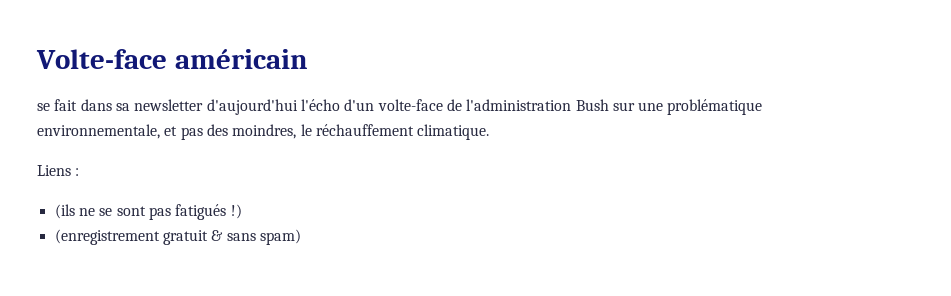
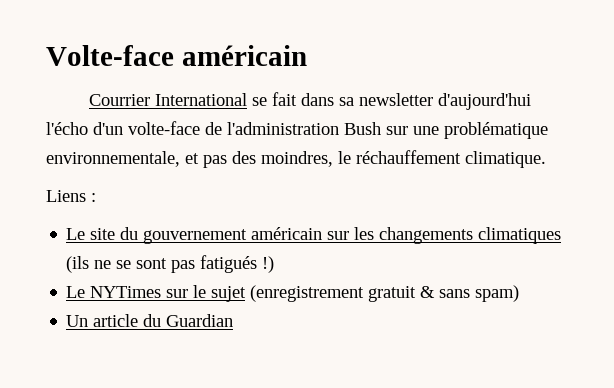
(308, 59) none -> [89,93,248,106] Courrier International
(80, 172) none -> [66,227,562,244] Le site du gouvernement américain sur les changements climatiques
(242, 211) none -> [66,285,247,302] Le NYTimes sur le sujet
(301, 237) none -> [66,314,234,327] // Un article du Guardian

